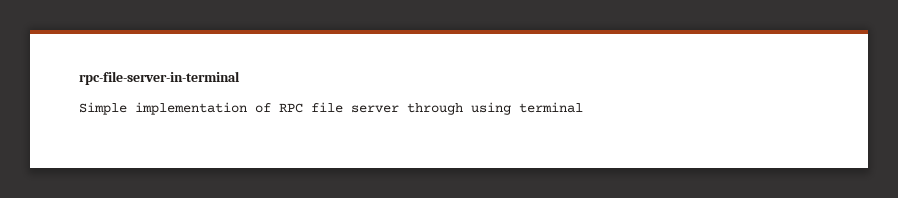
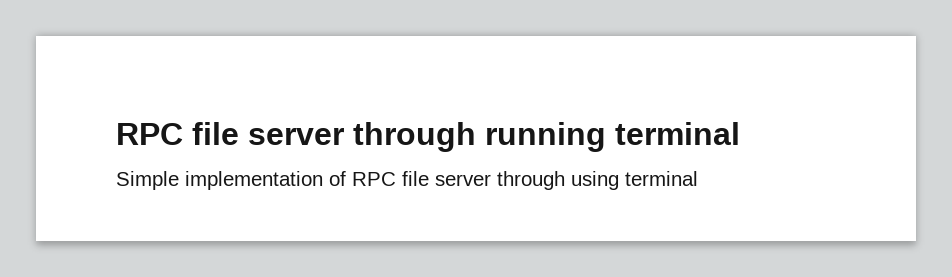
[79,71,240,85] rpc-file-server-in-terminal -> [116,122,740,152] RPC file server through running terminal

